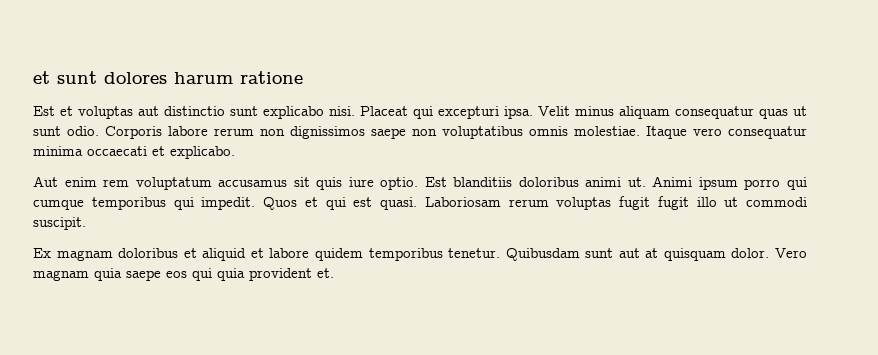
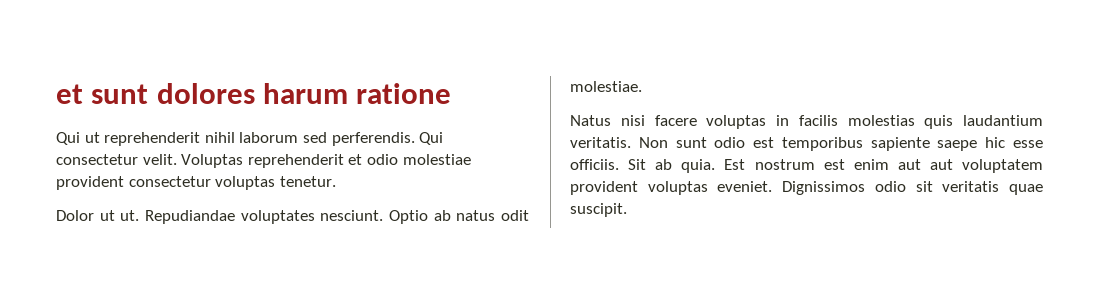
[33,106,807,119] [33,126,807,139] [33,146,235,159] [33,176,807,190] [33,196,807,210] [33,217,86,230] [33,248,807,261] [33,268,334,281] Est et voluptas aut distinctio sunt explicabo nisi. Placeat qui excepturi ipsa. Velit minus aliquam consequatur quas ut sunt odio. Corporis labore rerum non dignissimos saepe non voluptatibus omnis molestiae. Itaque vero consequatur minima occaecati et explicabo. // Aut enim rem voluptatum accusamus sit quis iure optio. Est blanditiis doloribus animi ut. Animi ipsum porro qui cumque temporibus qui impedit. Quos et qui est quasi. Laboriosam rerum voluptas fugit fugit illo ut commodi suscipit. // Ex magnam doloribus et aliquid et labore quidem temporibus tenetur. Quibusdam sunt aut at quisquam dolor. Vero magnam quia saepe eos qui quia provident et. -> [56,132,444,146] [56,154,471,168] [56,176,336,190] [56,210,529,224] [570,81,642,92] [570,115,1043,129] [570,137,1043,151] [570,159,1043,173] [570,181,1043,195] [570,203,627,217] Qui ut reprehenderit nihil laborum sed perferendis. Qui consectetur velit. Voluptas reprehenderit et odio molestiae provident consectetur voluptas tenetur. // Dolor ut ut. Repudiandae voluptates nesciunt. Optio ab natus odit molestiae. // Natus nisi facere voluptas in facilis molestias quis laudantium veritatis. Non sunt odio est temporibus sapiente saepe hic esse officiis. Sit ab quia. Est nostrum est enim aut aut voluptatem provident voluptas eveniet. Dignissimos odio sit veritatis quae suscipit.

